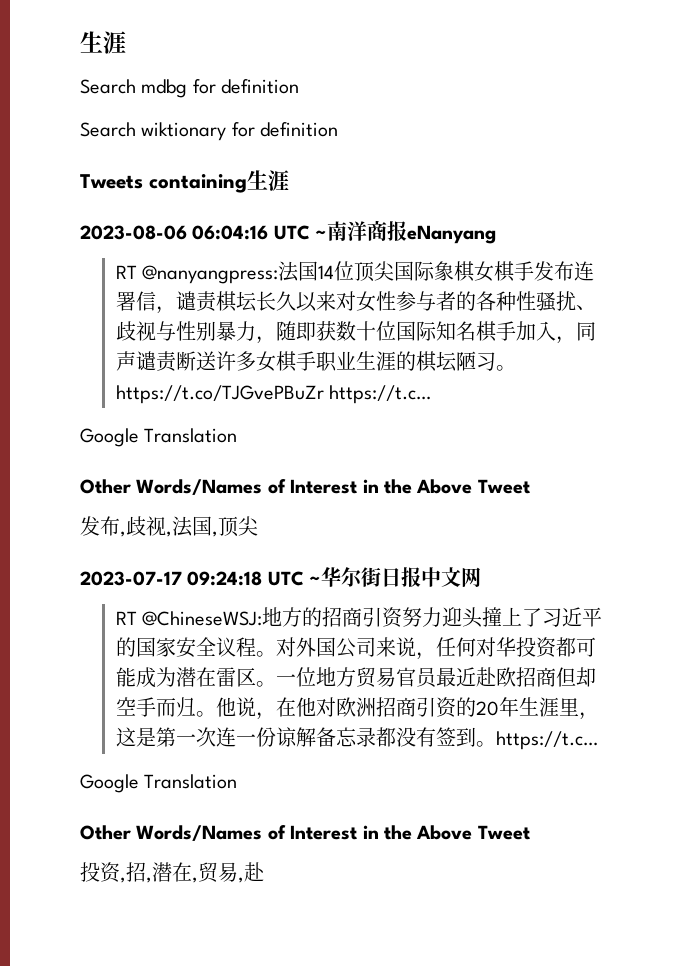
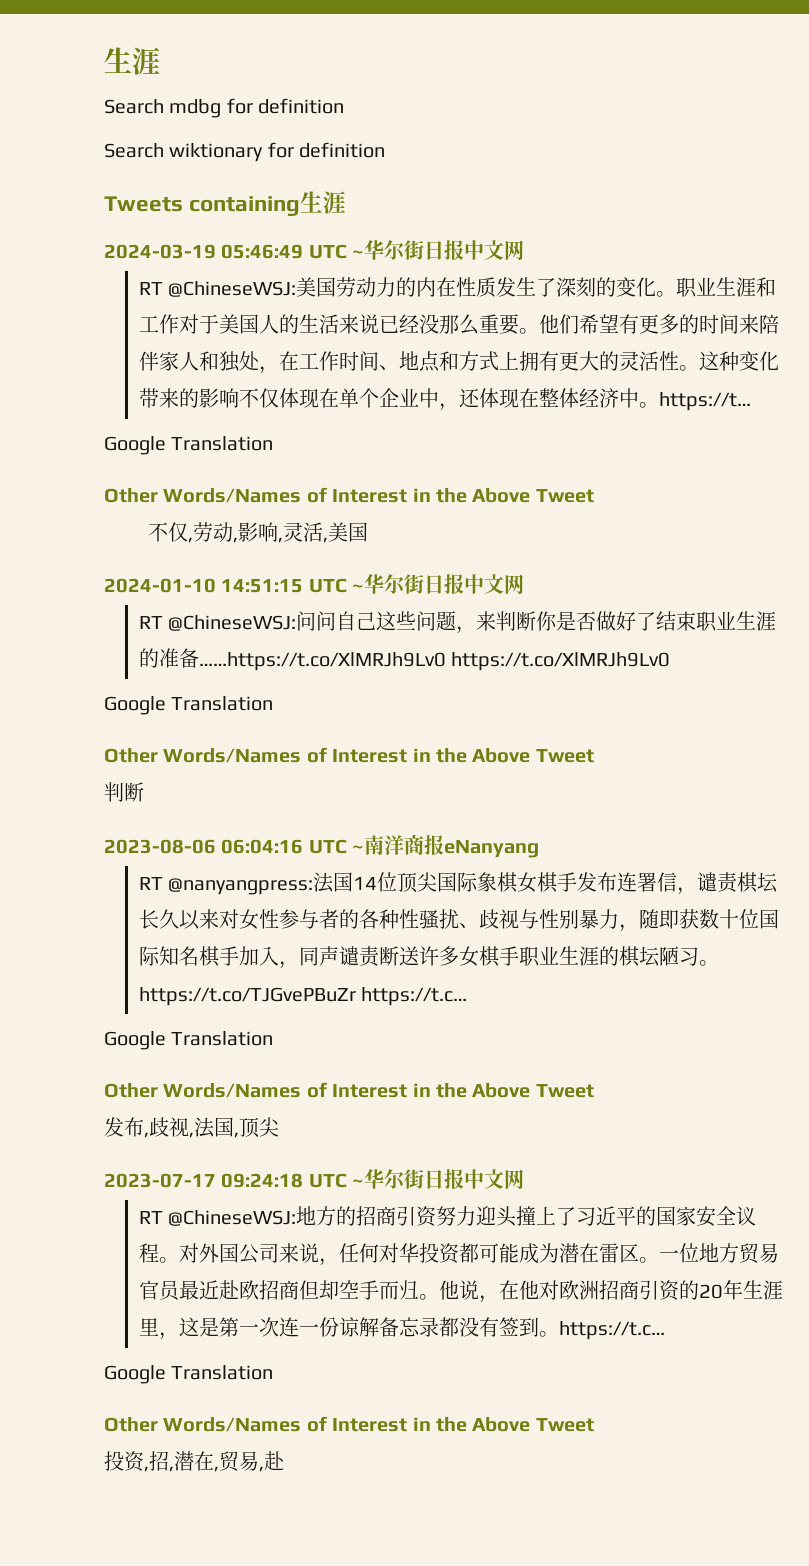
(289, 180) none -> [104,240,525,260] [138,277,776,298] [138,314,779,335] [138,351,779,374] [138,388,751,411] [104,436,274,455] [104,487,594,503] [148,522,369,543] [104,574,525,594] [138,611,776,634] [138,648,670,671] [104,696,274,715] [104,747,594,763] [104,782,144,802] // 2024-03-19 05:46:49 UTC ~华尔街日报中文网 // RT @ChineseWSJ:美国劳动力的内在性质发生了深刻的变化。职业生涯和工作对于美国人的生活来说已经没那么重要。他们希望有更多的时间来陪伴家人和独处，在工作时间、地点和方式上拥有更大的灵活性。这种变化带来的影响不仅体现在单个企业中，还体现在整体经济中。https://t… // Google Translation // Other Words/Names of Interest in the Above Tweet // 不仅,劳动,影响,灵活,美国 // 2024-01-10 14:51:15 UTC ~华尔街日报中文网 // RT @ChineseWSJ:问问自己这些问题，来判断你是否做好了结束职业生涯的准备……https://t.co/XlMRJh9Lv0 https://t.co/XlMRJh9Lv0 // Google Translation // Other Words/Names of Interest in the Above Tweet // 判断

